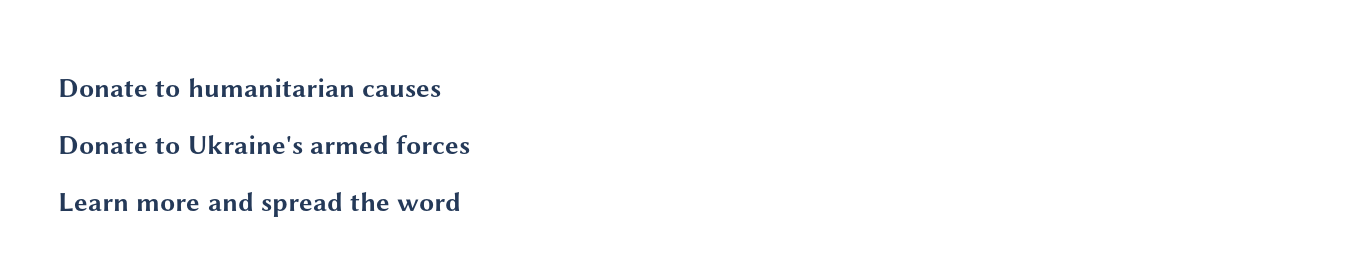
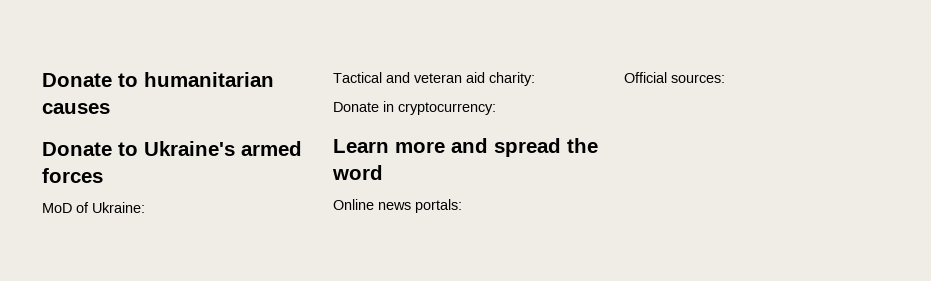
(471, 144) none -> [42,202,145,213] [333,72,535,86] [333,101,496,115] // MoD of Ukraine: // Tactical and veteran aid charity: // Donate in cryptocurrency:
(462, 201) none -> [333,199,462,213] [624,72,725,83] // Online news portals: // Official sources:

